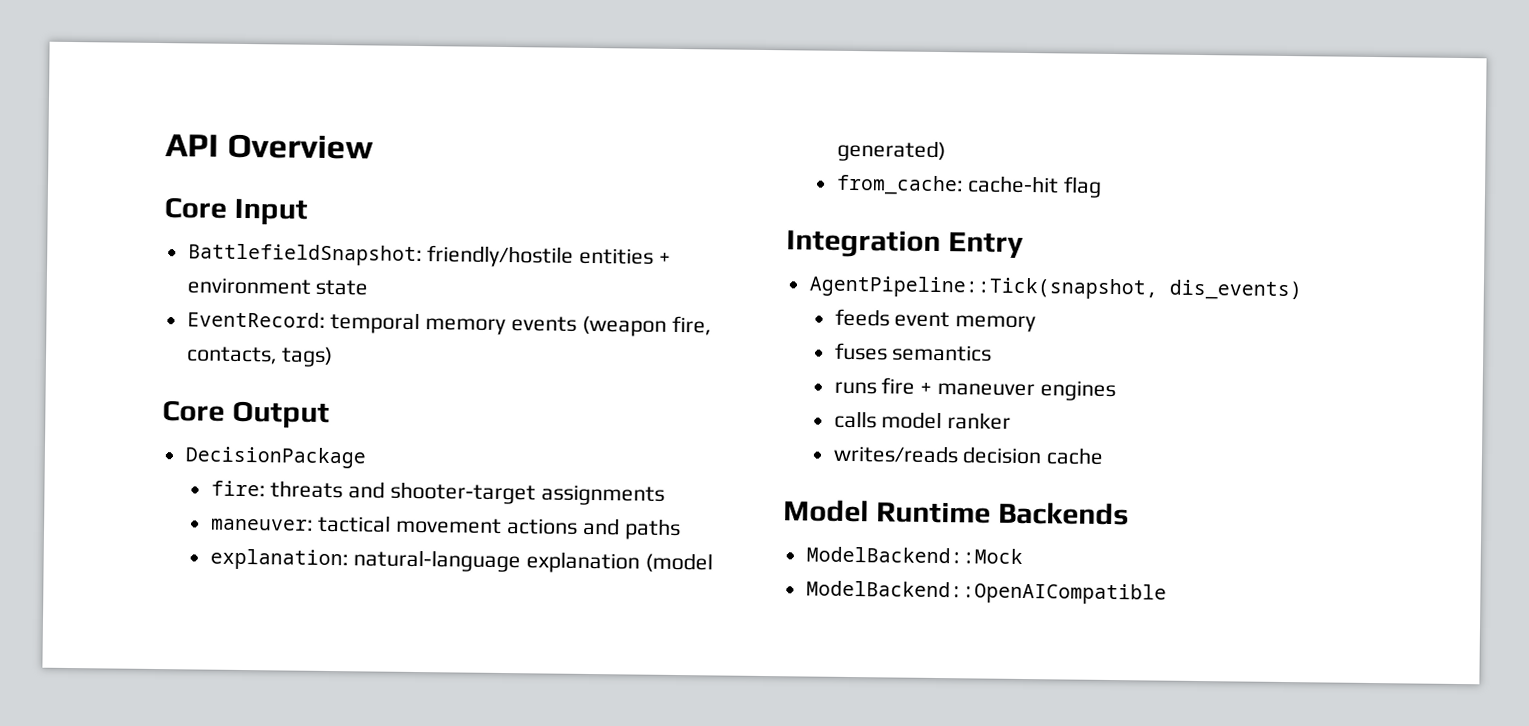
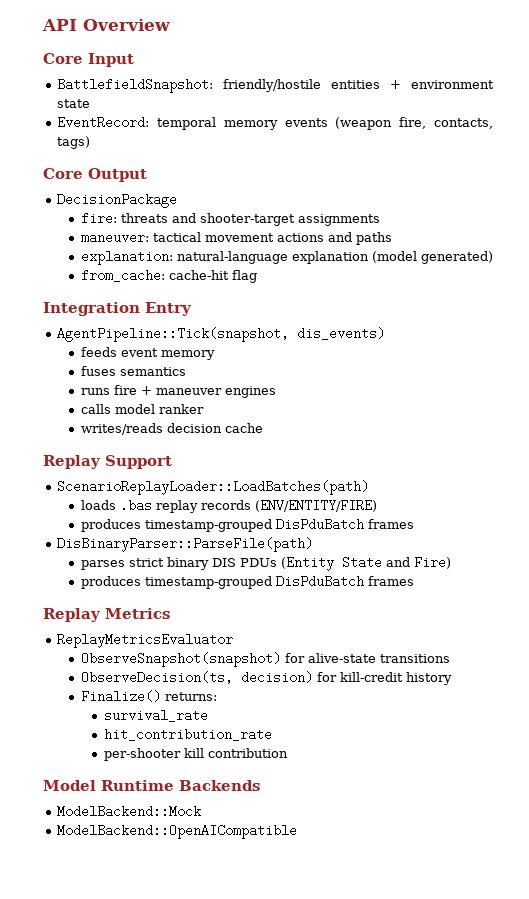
(1105, 456) none -> [43,455,172,469] [57,480,370,495] [80,499,377,513] [80,518,414,532] [57,537,314,552] [80,556,451,571] [80,575,414,589] [43,608,170,622] [57,633,234,648] [80,652,450,667] [80,671,452,685] [80,690,217,703] [103,709,208,722] [103,728,272,741] [103,748,288,761] // Replay Support // ScenarioReplayLoader::LoadBatches(path) // loads .bas replay records (ENV/ENTITY/FIRE) // produces timestamp-grouped DisPduBatch frames // DisBinaryParser::ParseFile(path) // parses strict binary DIS PDUs (Entity State and Fire) // produces timestamp-grouped DisPduBatch frames // Replay Metrics // ReplayMetricsEvaluator // ObserveSnapshot(snapshot) for alive-state transitions // ObserveDecision(ts, decision) for kill-credit history // Finalize() returns: // survival_rate // hit_contribution_rate // per-shooter kill contribution

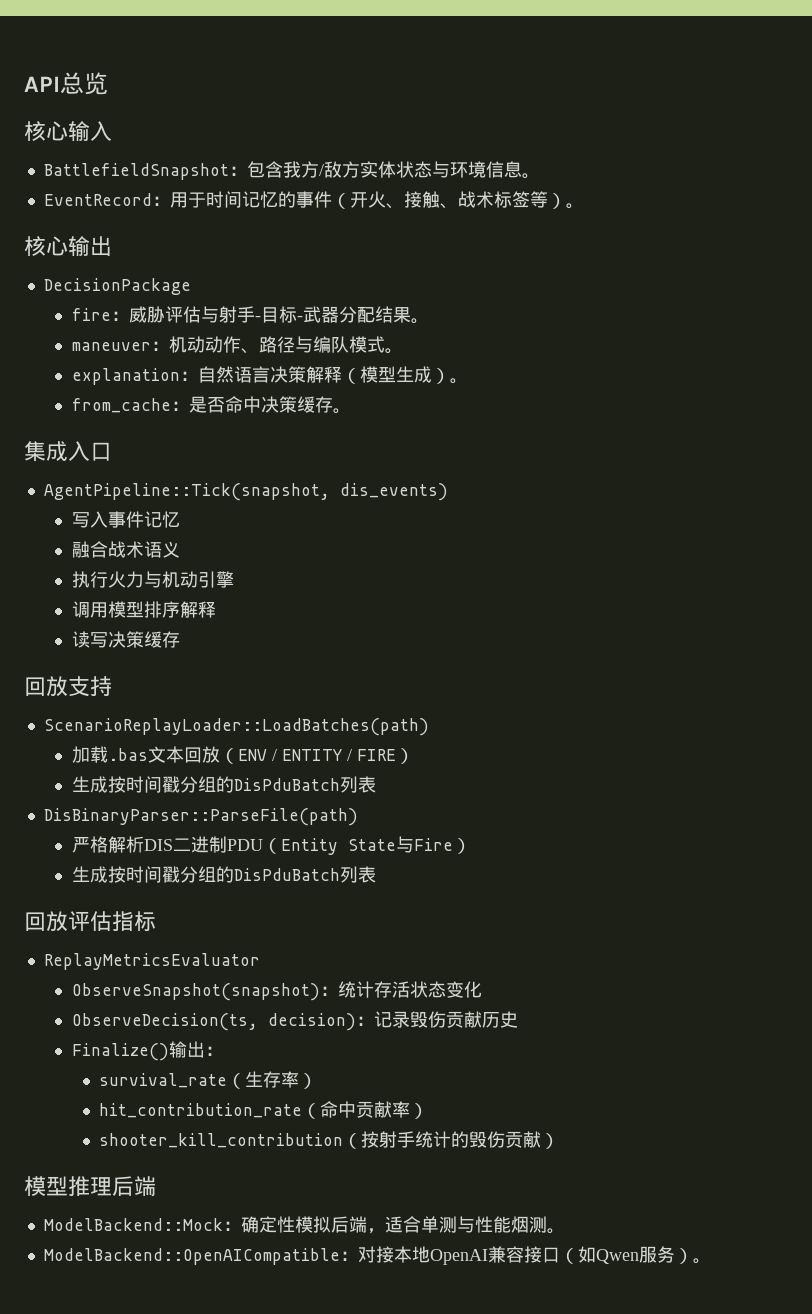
[83,19,170,31] [43,53,134,67] [57,78,495,93] [57,99,91,108] [57,116,493,130] [57,136,91,149] [43,168,147,182] [57,193,178,208] [80,212,380,226] [80,231,392,245] [80,250,493,265] [80,269,257,283] [43,302,192,316] [57,327,386,342] [80,347,215,360] [80,366,186,376] [80,385,276,398] [80,404,204,414] [80,423,263,435] [43,455,172,469] [57,480,370,495] [80,499,377,513] [80,518,414,532] [57,537,314,552] [80,556,451,571] [80,575,414,589] [43,608,170,622] [57,633,234,648] [80,652,450,667] [80,671,452,685] Overview // Core Input // BattlefieldSnapshot: friendly/hostile entities + environment state // EventRecord: temporal memory events (weapon fire, contacts, tags) // Core Output // DecisionPackage // fire: threats and shooter-target assignments // maneuver: tactical movement actions and paths // explanation: natural-language explanation (model generated) // from_cache: cache-hit flag // Integration Entry // AgentPipeline::Tick(snapshot, dis_events) // feeds event memory // fuses semantics // runs fire + maneuver engines // calls model ranker // writes/reads decision cache // Replay Support // ScenarioReplayLoader::LoadBatches(path) // loads .bas replay records (ENV/ENTITY/FIRE) // produces timestamp-grouped DisPduBatch frames // DisBinaryParser::ParseFile(path) // parses strict binary DIS PDUs (Entity State and Fire) // produces timestamp-grouped DisPduBatch frames // Replay Metrics // ReplayMetricsEvaluator // ObserveSnapshot(snapshot) for alive-state transitions // ObserveDecision(ts, decision) for kill-credit history -> [60,72,108,95] [24,121,112,141] [43,161,540,180] [43,191,584,209] [24,236,112,256] [43,278,191,295] [71,306,429,324] [71,336,403,354] [71,366,468,385] [71,396,351,414] [24,441,112,462] [43,483,448,501] [71,511,180,528] [71,541,180,558] [71,571,234,588] [71,601,216,618] [71,631,180,648] [24,676,112,697] [43,718,429,736] [71,746,414,764] [71,776,376,793] [43,808,358,826] [71,836,471,855] [71,866,376,883] [24,911,156,932] [43,953,260,970] [71,981,482,1001] [71,1011,518,1031] 总览 // 核心输入 // BattlefieldSnapshot：包含我方/敌方实体状态与环境信息。 // EventRecord：用于时间记忆的事件（开火、接触、战术标签等）。 // 核心输出 // DecisionPackage // fire：威胁评估与射手-目标-武器分配结果。 // maneuver：机动动作、路径与编队模式。 // explanation：自然语言决策解释（模型生成）。 // from_cache：是否命中决策缓存。 // 集成入口 // AgentPipeline::Tick(snapshot, dis_events) // 写入事件记忆 // 融合战术语义 // 执行火力与机动引擎 // 调用模型排序解释 // 读写决策缓存 // 回放支持 // ScenarioReplayLoader::LoadBatches(path) // 加载.bas文本回放（ENV / ENTITY / FIRE） // 生成按时间戳分组的DisPduBatch列表 // DisBinaryParser::ParseFile(path) // 严格解析DIS二进制PDU（Entity State与Fire） // 生成按时间戳分组的DisPduBatch列表 // 回放评估指标 // ReplayMetricsEvaluator // ObserveSnapshot(snapshot)：统计存活状态变化 // ObserveDecision(ts, decision)：记录毁伤贡献历史
[164,692,217,701] returns: -> [168,1041,223,1058] 输出：
(208, 715) none -> [227,1071,318,1089] （生存率）
[103,748,288,761] [43,780,260,791] [57,805,202,818] [57,824,298,839] // per-shooter kill contribution // Model Runtime Backends // ModelBackend::Mock // ModelBackend::OpenAICompatible -> [302,1101,429,1119] [99,1131,560,1149] [24,1176,156,1197] [43,1216,565,1234] [43,1246,711,1265] （命中贡献率） // shooter_kill_contribution（按射手统计的毁伤贡献） // 模型推理后端 // ModelBackend::Mock：确定性模拟后端，适合单测与性能烟测。 // ModelBackend::OpenAICompatible：对接本地OpenAI兼容接口（如Qwen服务）。

